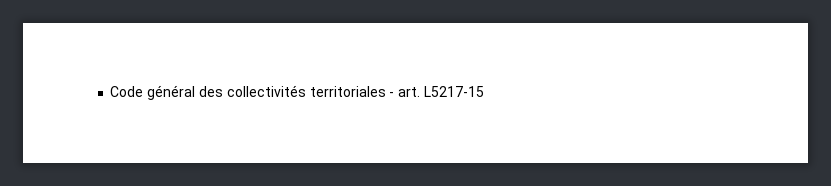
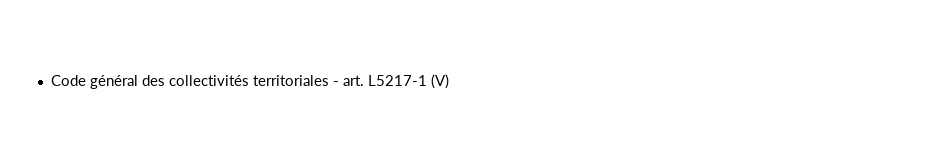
[423,86,484,97] L5217-15 -> [367,74,449,89] L5217-1 (V)

